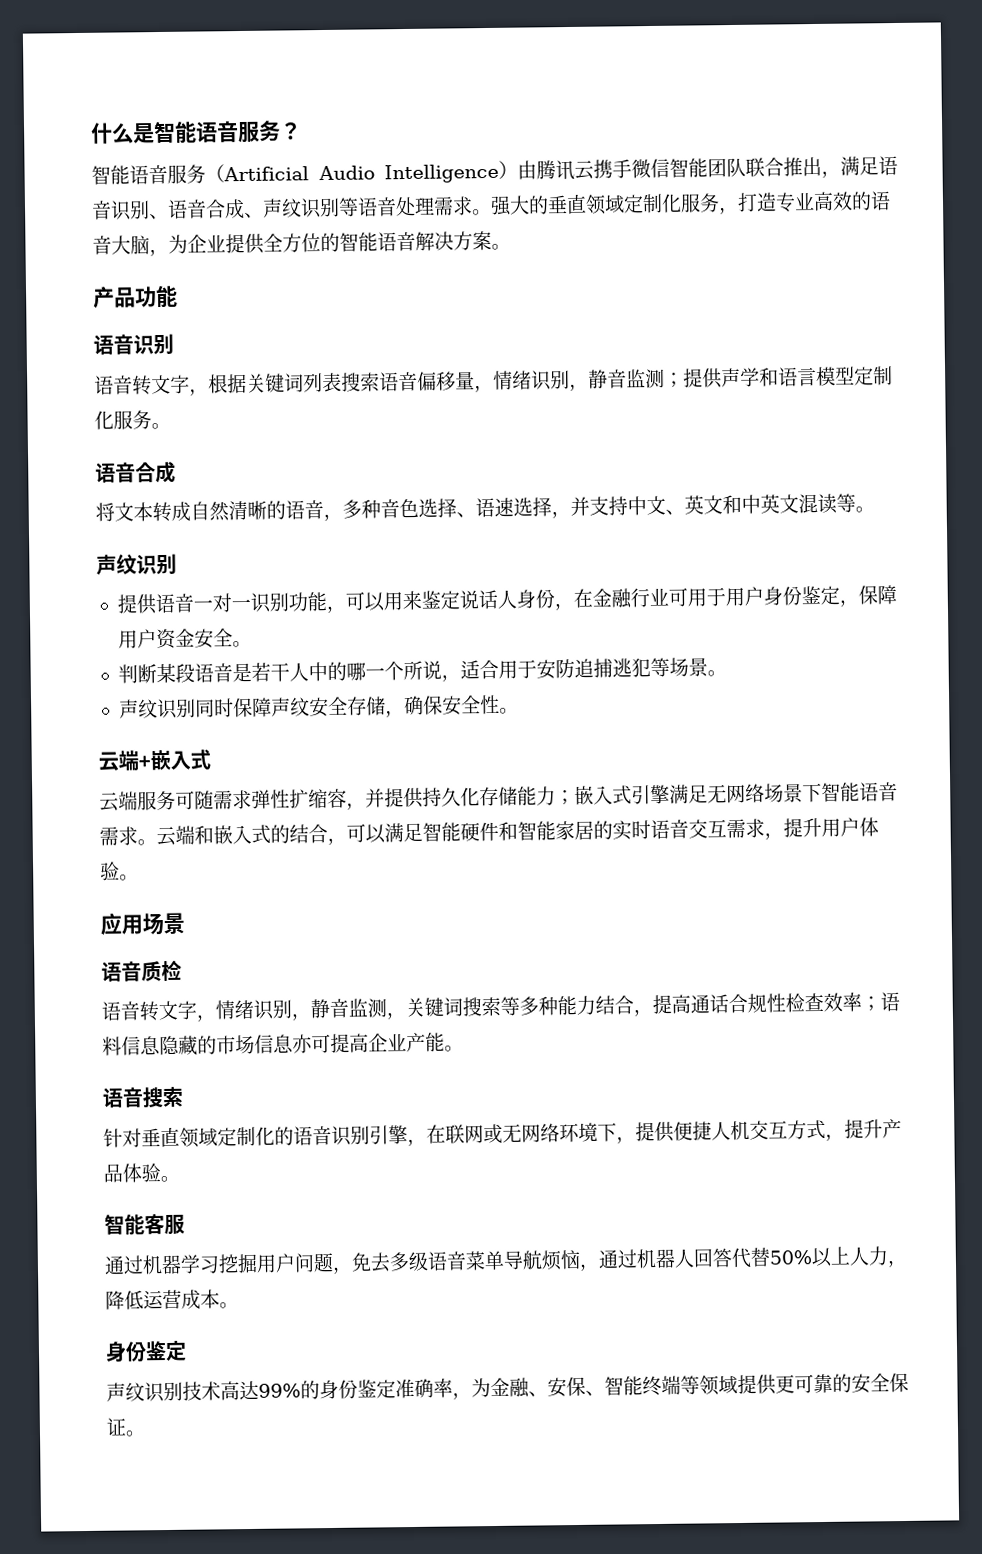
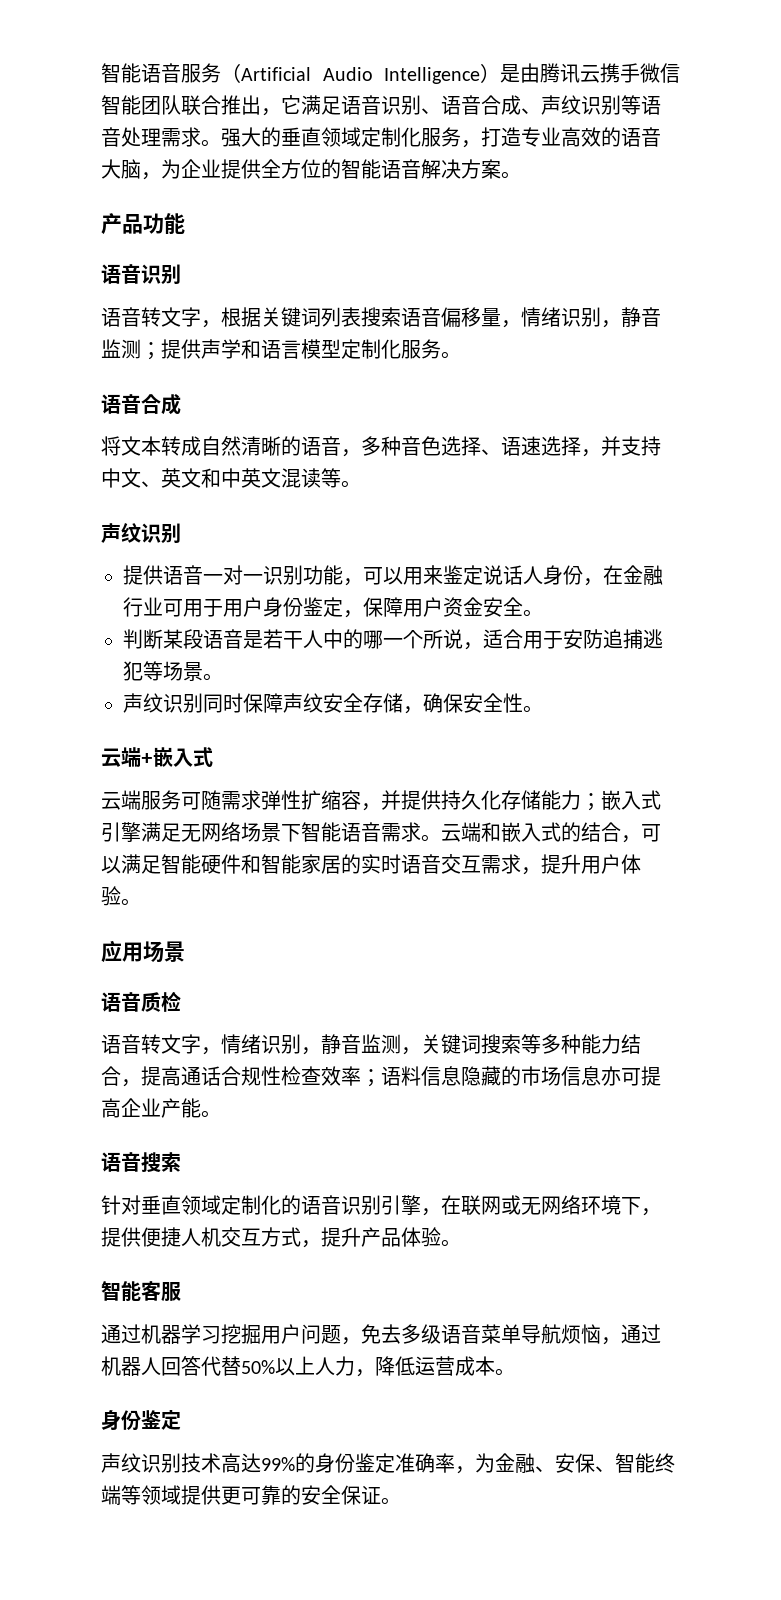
[90,120,302,144] 什么是智能语音服务？ // -> (101, 73) none
(518, 169) none -> [500,64,520,83] 是
(841, 174) none -> [281,95,301,114] 它

